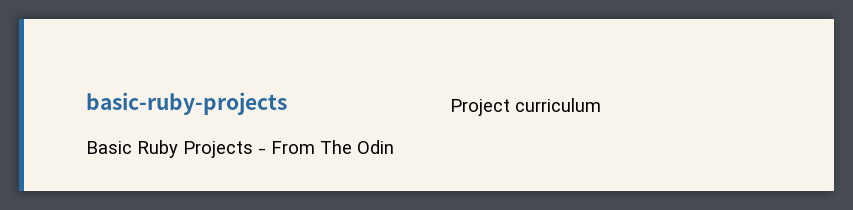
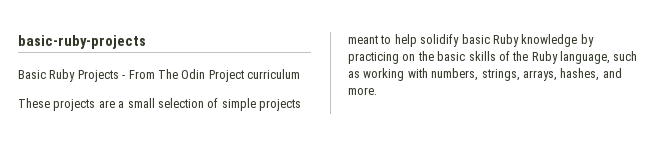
(601, 105) none -> [18,98,301,111] [348,34,594,47] [348,51,638,64] [348,68,622,81] [348,87,377,95] // These projects are a small selection of simple projects meant to help solidify basic Ruby knowledge by practicing on the basic skills of the Ruby language, such as working with numbers, strings, arrays, hashes, and more.

